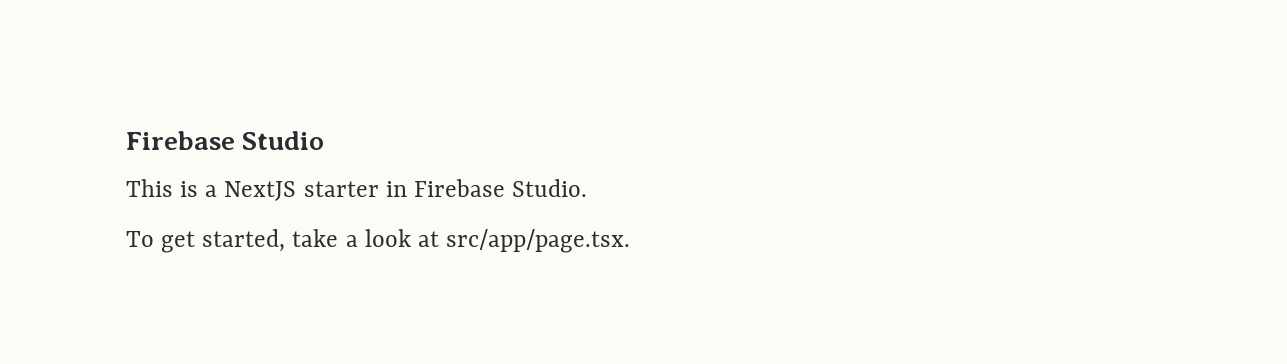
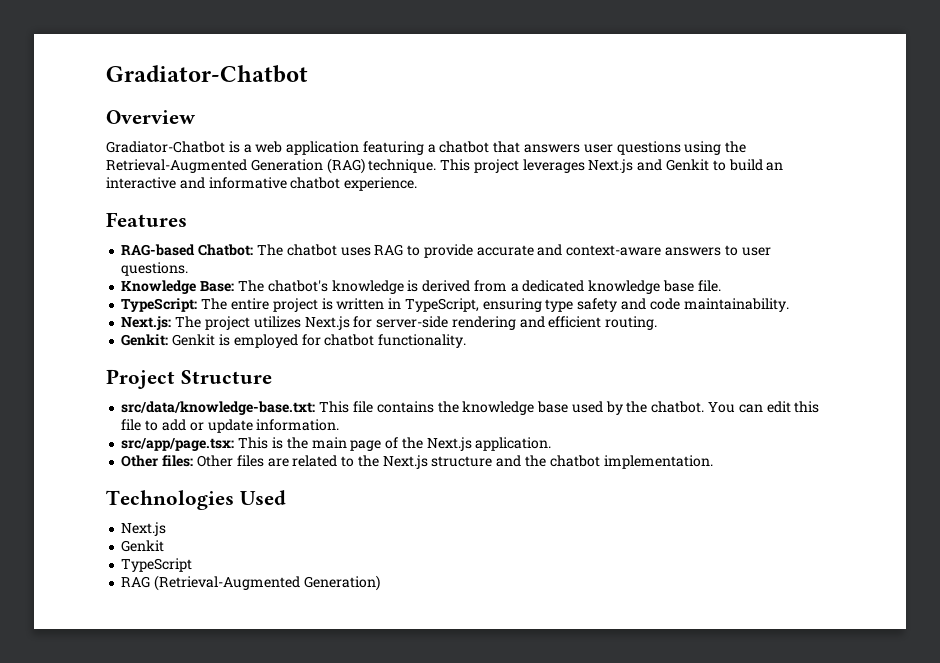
[126,131,325,150] [126,179,588,201] [126,229,631,253] Firebase Studio // This is a NextJS starter in Firebase Studio. // To get started, take a look at src/app/page.tsx. -> [106,65,308,83] [106,110,196,124] [106,141,747,155] [106,158,784,174] [106,177,418,191] [106,212,187,227] [121,244,771,258] [121,262,189,276] [121,280,721,294] [121,298,789,312] [121,316,658,330] [121,334,467,348] [106,369,272,389] [121,401,820,415] [121,419,340,433] [121,437,552,451] [121,455,713,469] [106,490,286,510] [121,522,167,536] [121,540,165,552] [121,558,193,572] [121,575,380,591] Gradiator-Chatbot // Overview // Gradiator-Chatbot is a web application featuring a chatbot that answers user questions using the Retrieval-Augmented Generation (RAG) technique. This project leverages Next.js and Genkit to build an interactive and informative chatbot experience. // Features // RAG-based Chatbot: The chatbot uses RAG to provide accurate and context-aware answers to user questions. // Knowledge Base: The chatbot's knowledge is derived from a dedicated knowledge base file. // TypeScript: The entire project is written in TypeScript, ensuring type safety and code maintainability. // Next.js: The project utilizes Next.js for server-side rendering and efficient routing. // Genkit: Genkit is employed for chatbot functionality. // Project Structure // src/data/knowledge-base.txt: This file contains the knowledge base used by the chatbot. You can edit this file to add or update information. // src/app/page.tsx: This is the main page of the Next.js application. // Other files: Other files are related to the Next.js structure and the chatbot implementation. // Technologies Used // Next.js // Genkit // TypeScript // RAG (Retrieval-Augmented Generation)

